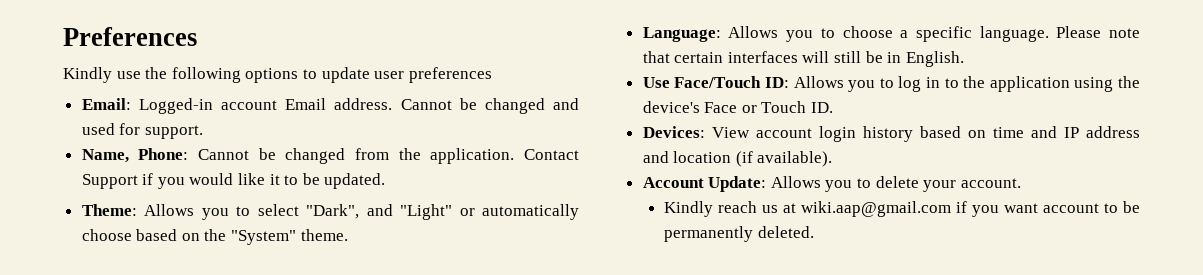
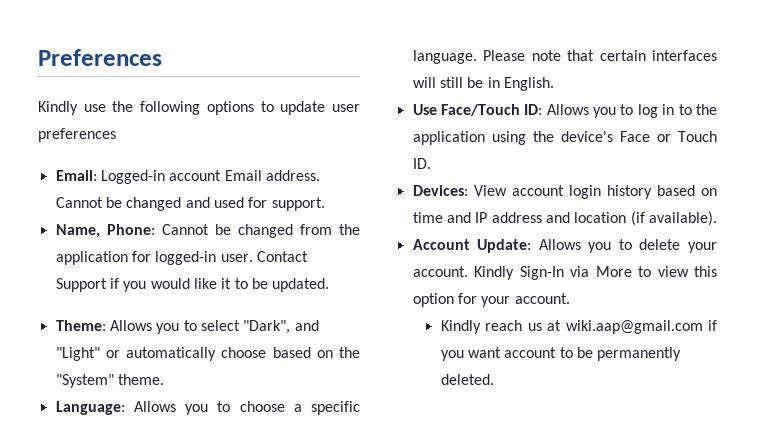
[430,148,515,164] application. -> [55,251,253,265] application for logged-in user.
(1021, 183) none -> [474,266,717,280] [412,293,570,307] Kindly Sign-In via More to view this option for your account.

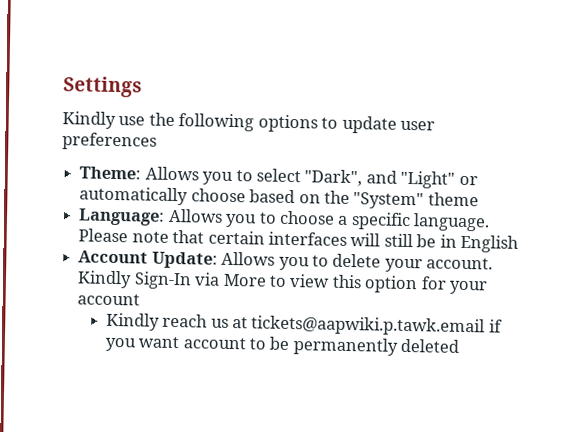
[38,49,162,66] Preferences -> [63,76,142,98] Settings
[55,170,320,184] [55,197,325,211] [55,224,360,238] [55,251,308,265] [55,278,330,292] // Email: Logged-in account Email address. Cannot be changed and used for support. // Name, Phone: Cannot be changed from the application for logged-in user. Contact Support if you would like it to be updated. -> (157, 141) none
[117,374,164,385] theme. -> [427,192,479,207] theme
[503,77,554,91] [412,104,717,118] [412,131,717,145] [412,158,431,169] [412,185,717,199] [412,211,717,226] English. // Use Face/Touch ID: Allows you to log in to the application using the device's Face or Touch ID. // Devices: View account login history based on time and IP address and location (if available). -> [460,234,520,253] English
[514,293,570,304] account. -> [77,293,141,306] account
[565,320,703,334] wiki.aap@gmail.com -> [251,315,486,337] tickets@aapwiki.p.tawk.email
[440,374,494,385] deleted. -> [400,338,460,353] deleted

